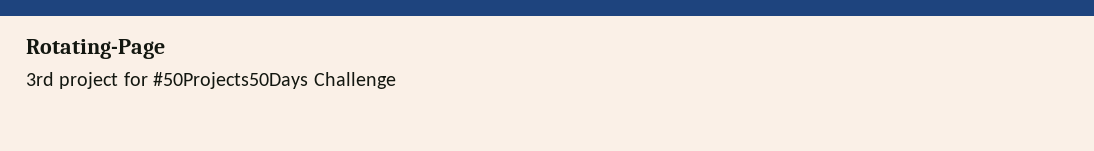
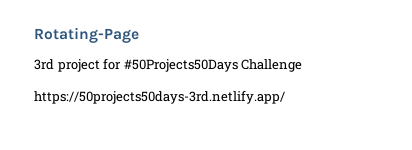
(396, 80) none -> [34,90,285,104] // https://50projects50days-3rd.netlify.app/

